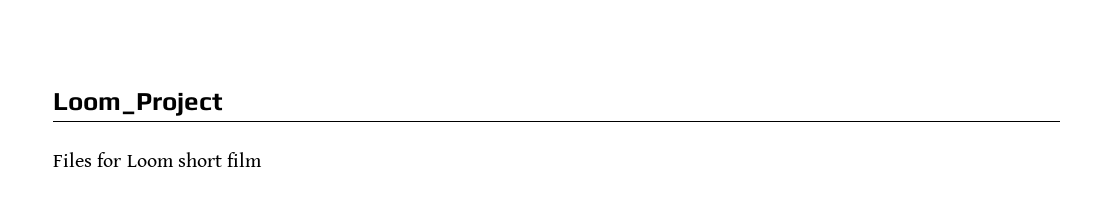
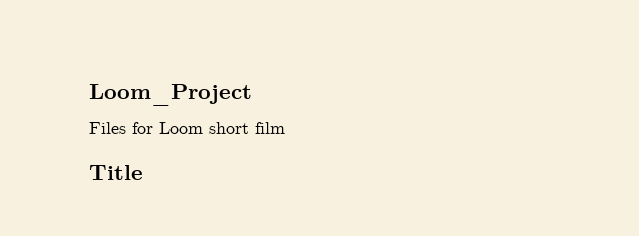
(263, 159) none -> [89,165,143,180] // Title

